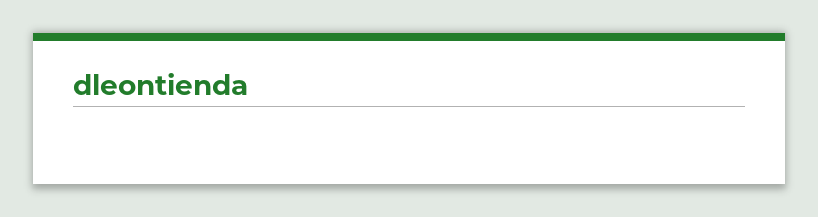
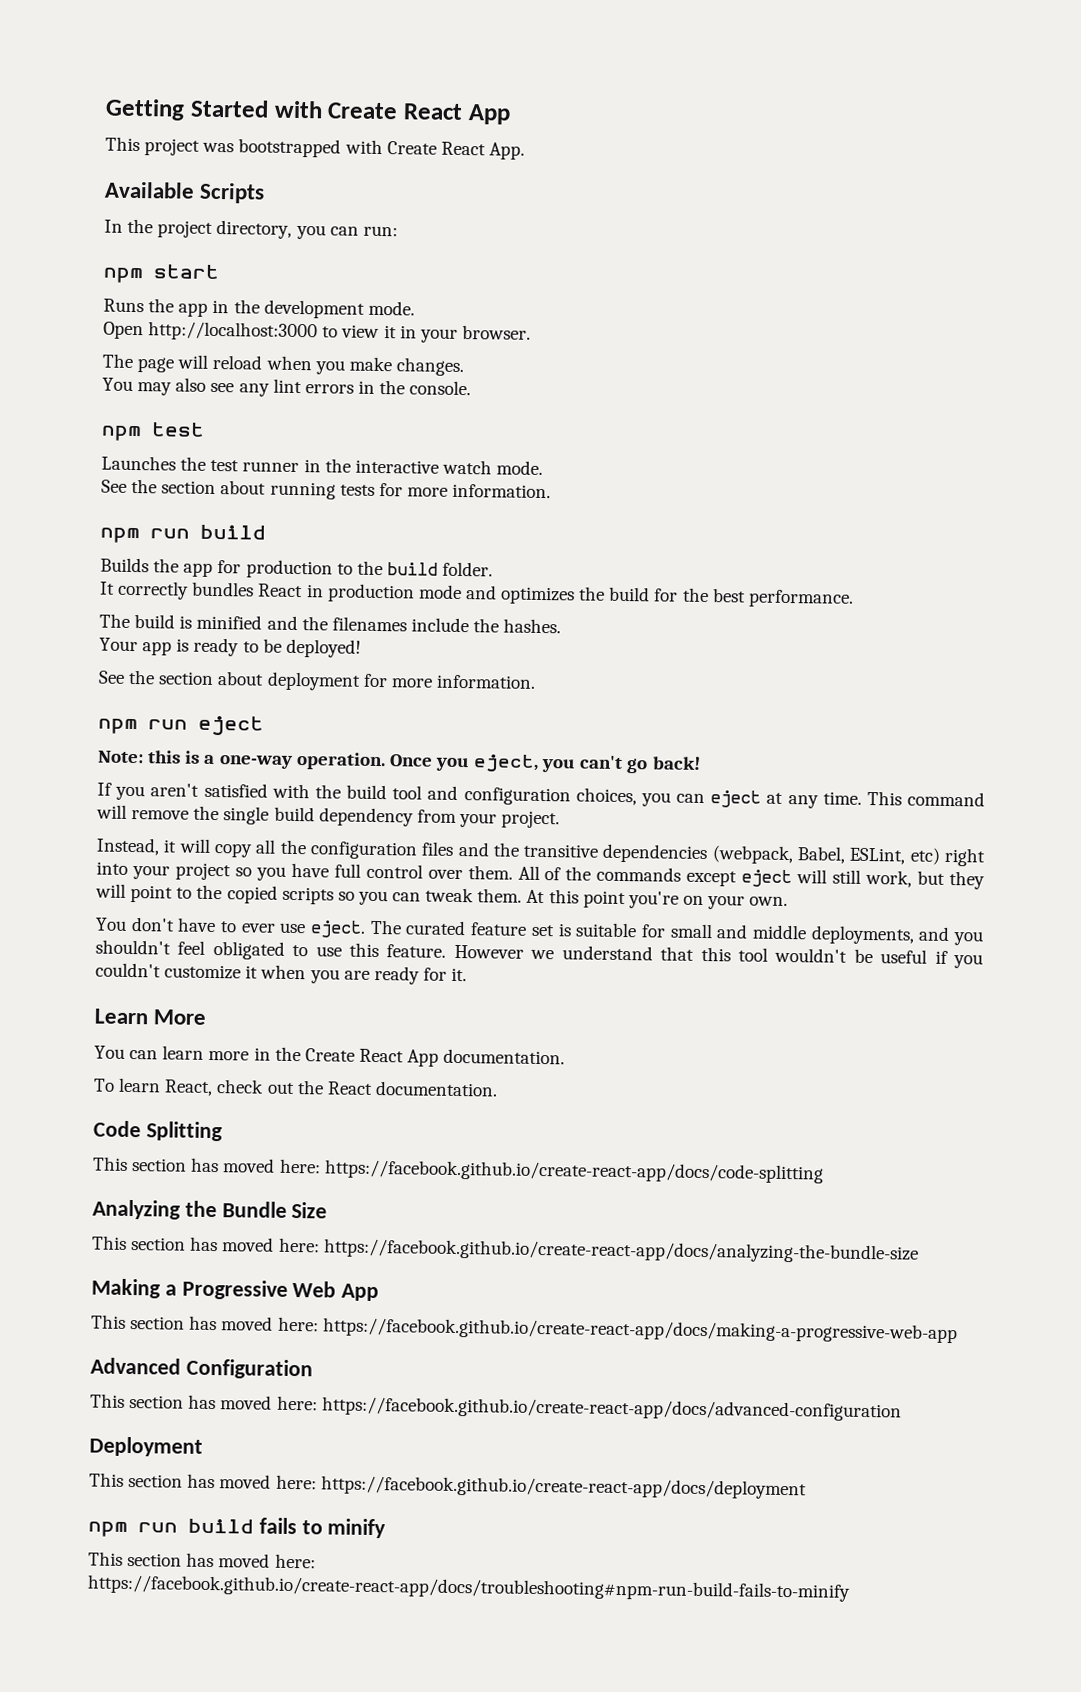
[73,73,248,95] dleontienda -> [105,98,511,125] [105,136,525,160] [104,181,266,204] [104,218,398,240] [103,264,220,284] [103,298,415,319] [103,321,531,343] [102,353,464,377] [102,377,472,397] [101,422,205,442] [101,455,544,476] [101,478,552,500] [100,524,266,544] [100,557,494,579] [100,580,854,608] [99,613,562,634] [99,637,361,658] [98,669,536,691] [98,715,264,736] [97,750,701,774] [97,782,985,809] [96,804,561,829] [96,837,986,867] [96,861,986,890] [95,883,789,910] [95,917,984,946] [95,939,983,969] [95,962,468,985] [94,1008,207,1025] [94,1045,566,1067] [93,1077,498,1097] [93,1120,223,1142] [93,1156,824,1184] [92,1199,328,1220] [92,1235,919,1264] [91,1278,380,1302] [91,1314,958,1344] [90,1357,313,1380] [90,1393,902,1422] [89,1436,203,1457] [89,1472,807,1500] [88,1517,387,1539] [88,1551,316,1569] [87,1574,851,1602] Getting Started with Create React App // This project was bootstrapped with Create React App. // Available Scripts // In the project directory, you can run: // npm start // Runs the app in the development mode. // Open http://localhost:3000 to view it in your browser. // The page will reload when you make changes. // You may also see any lint errors in the console. // npm test // Launches the test runner in the interactive watch mode. // See the section about running tests for more information. // npm run build // Builds the app for production to the build folder. // It correctly bundles React in production mode and optimizes the build for the best performance. // The build is minified and the filenames include the hashes. // Your app is ready to be deployed! // See the section about deployment for more information. // npm run eject // Note: this is a one-way operation. Once you eject, you can't go back! // If you aren't satisfied with the build tool and configuration choices, you can eject at any time. This command will remove the single build dependency from your project. // Instead, it will copy all the configuration files and the transitive dependencies (webpack, Babel, ESLint, etc) right into your project so you have full control over them. All of the commands except eject will still work, but they will point to the copied scripts so you can tweak them. At this point you're on your own. // You don't have to ever use eject. The curated feature set is suitable for small and middle deployments, and you shouldn't feel obligated to use this feature. However we understand that this tool wouldn't be useful if you couldn't customize it when you are ready for it. // Learn More // You can learn more in the Create React App documentation. // To learn React, check out the React documentation. // Code Splitting // This section has moved here: https://facebook.github.io/create-react-app/docs/code-splitting // Analyzing the Bundle Size // This section has moved here: https://facebook.github.io/create-react-app/docs/analyzing-the-bundle-size // Making a Progressive Web App // This section has moved here: https://facebook.github.io/create-react-app/docs/making-a-progressive-web-app // Advanced Configuration // This section has moved here: https://facebook.github.io/create-react-app/docs/advanced-configuration // Deployment // This section has moved here: https://facebook.github.io/create-react-app/docs/deployment // npm run build fails to minify // This section has moved here: https://facebook.github.io/create-react-app/docs/troubleshooting#npm-run-build-fails-to-minify

